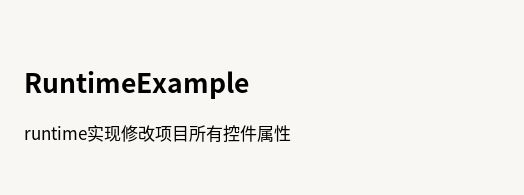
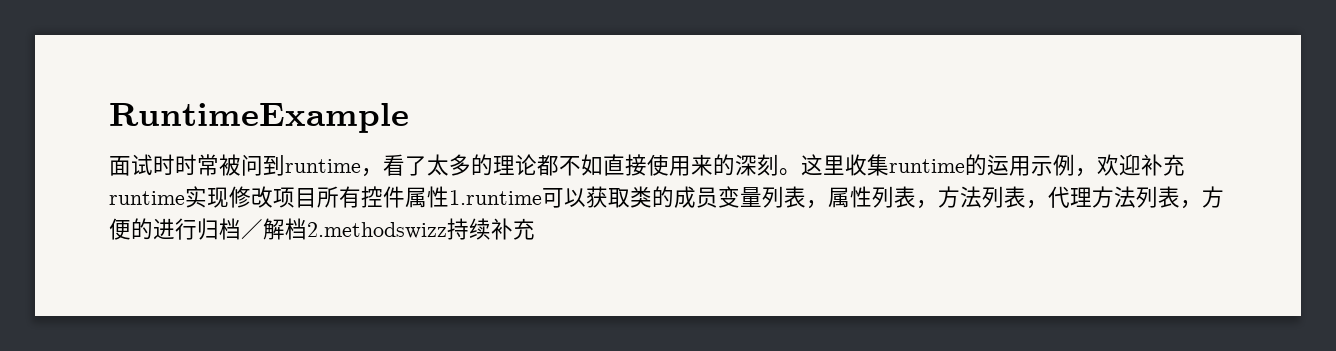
(249, 85) none -> [109,154,1185,177] 面试时时常被问到runtime，看了太多的理论都不如直接使用来的深刻。这里收集runtime的运用示例，欢迎补充
(291, 133) none -> [449,186,1224,209] [109,218,535,240] 1.runtime可以获取类的成员变量列表，属性列表，方法列表，代理方法列表，方便的进行归档／解档2.methodswizz持续补充

